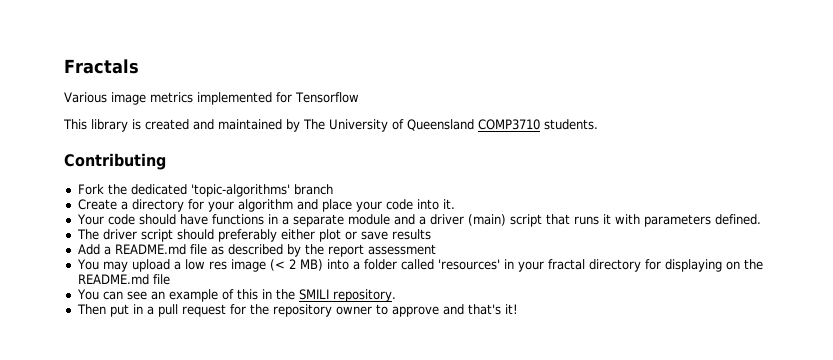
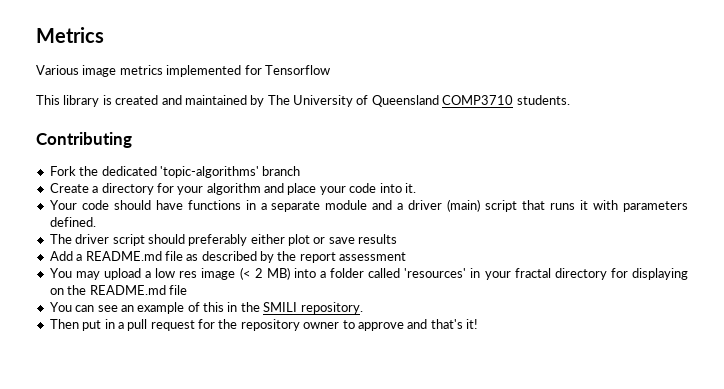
[64,59,139,74] Fractals -> [36,27,104,43] Metrics

